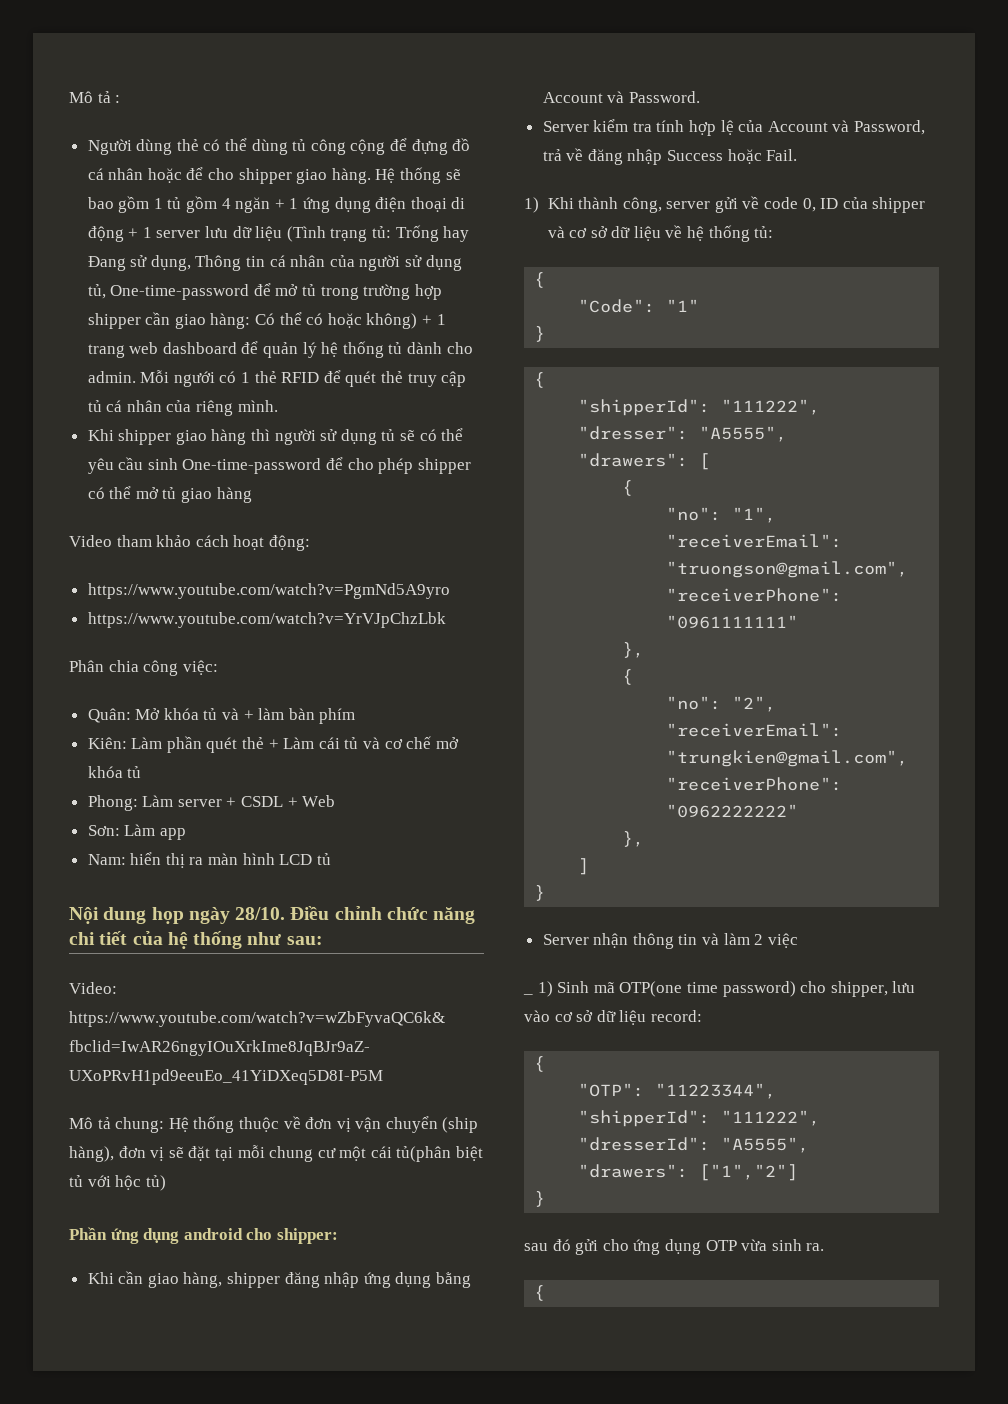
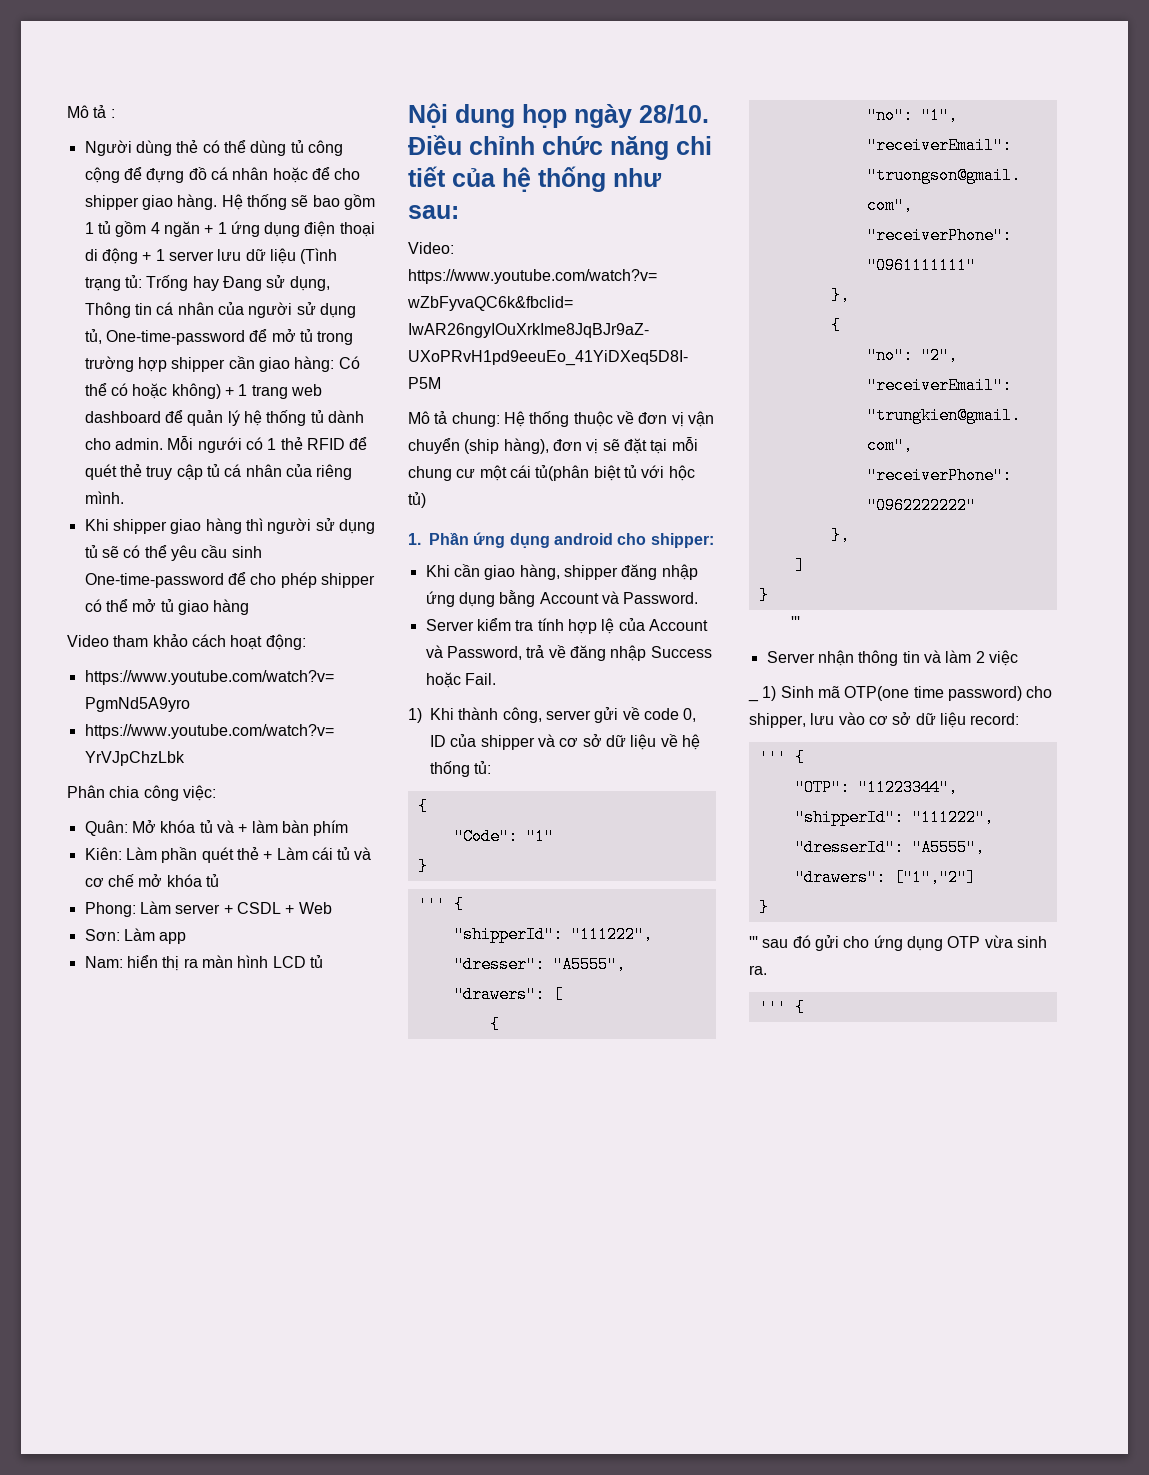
(166, 1183) none -> [408,533,421,545] 1.
(546, 334) none -> [417,896,446,913] '''
(546, 893) none -> [790,616,800,628] // '''
(702, 1016) none -> [758,749,787,766] '''
(546, 1199) none -> [749,936,758,948] '''
(825, 1247) none -> [758,999,787,1016] '''

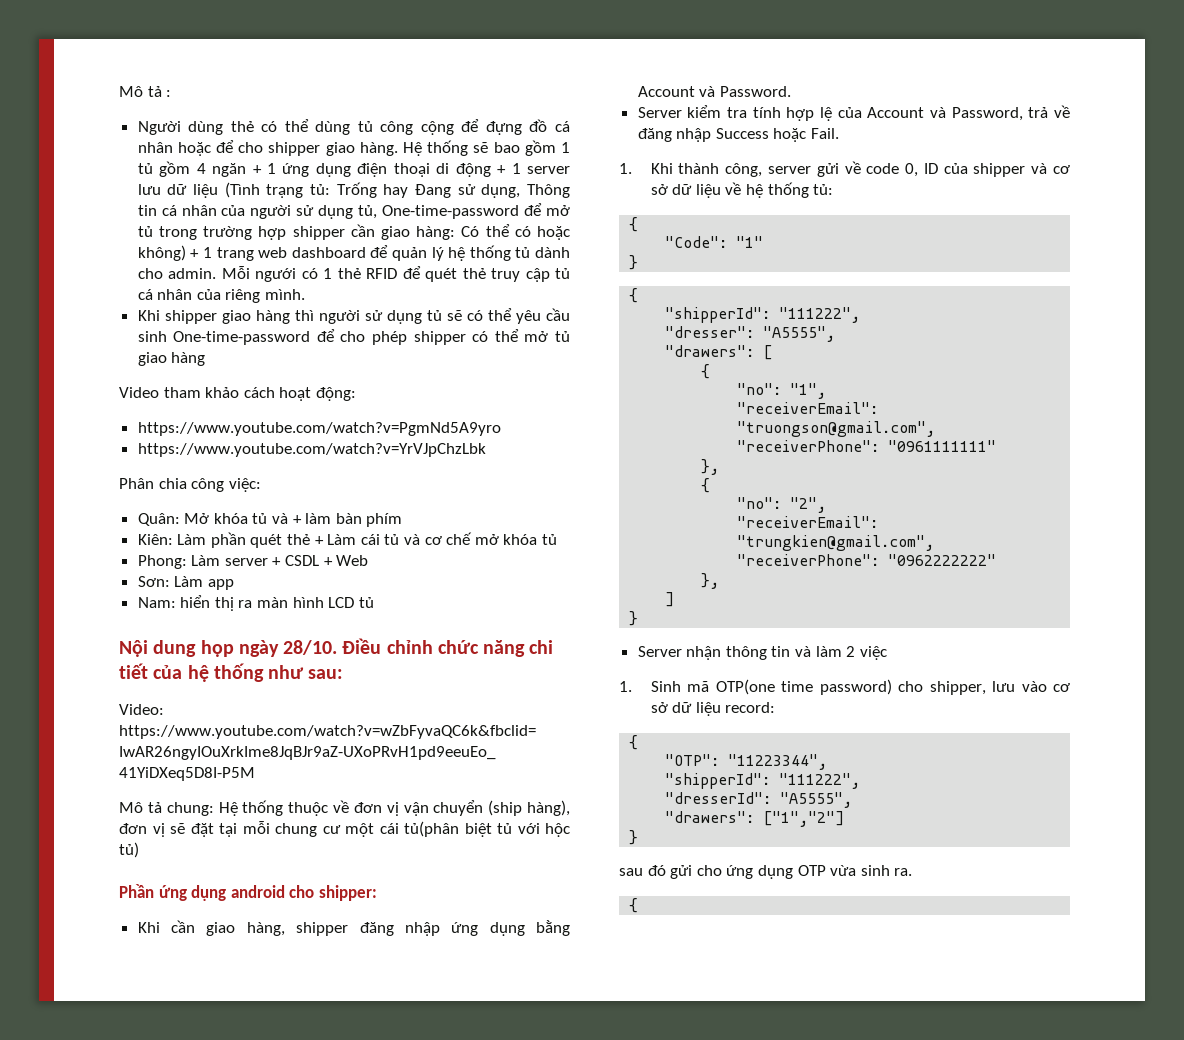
[408,533,421,545] 1. -> (139, 850) none
[408,708,422,723] 1) -> [619,163,632,174] 1.
[417,896,446,913] ''' -> (639, 262) none
[790,616,800,628] // ''' -> (639, 618) none
[748,686,777,702] _ 1) -> [619,681,632,692] 1.
[758,749,787,766] ''' -> (776, 707) none
[749,936,758,948] ''' -> (639, 837) none
[758,999,787,1016] ''' -> (913, 872) none

